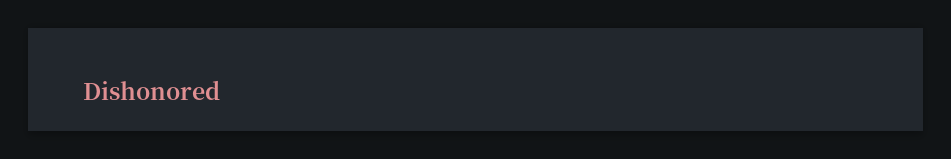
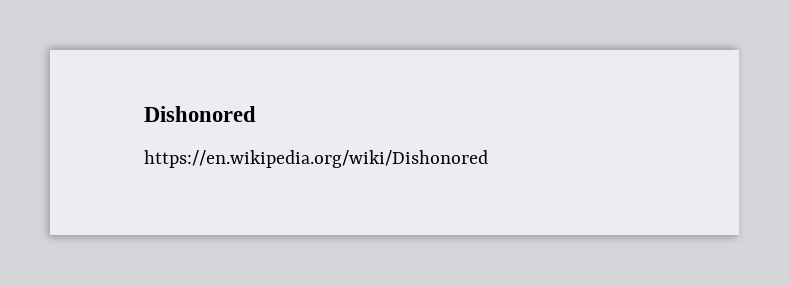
(220, 90) none -> [144,150,488,168] // https://en.wikipedia.org/wiki/Dishonored

